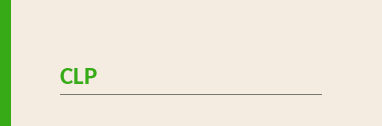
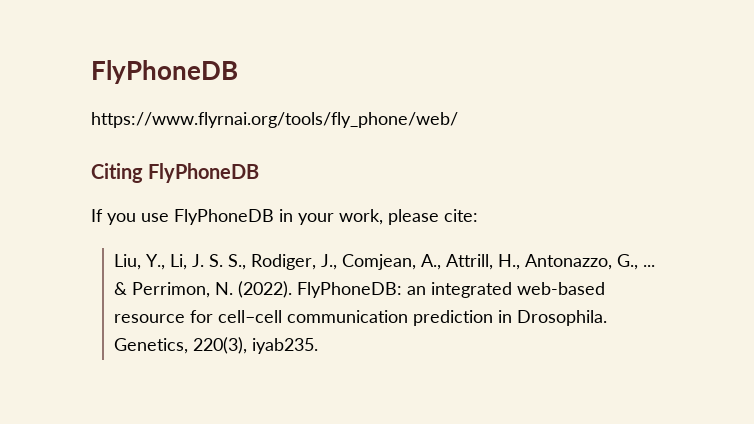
[60,68,97,84] CLP -> [91,60,238,84] [91,112,458,128] [91,163,260,183] [91,209,478,225] [114,254,656,270] [114,281,606,298] [114,310,608,326] [114,337,319,354] FlyPhoneDB // https://www.flyrnai.org/tools/fly_phone/web/ // Citing FlyPhoneDB // If you use FlyPhoneDB in your work, please cite: // Liu, Y., Li, J. S. S., Rodiger, J., Comjean, A., Attrill, H., Antonazzo, G., ... & Perrimon, N. (2022). FlyPhoneDB: an integrated web-based resource for cell–cell communication prediction in Drosophila. Genetics, 220(3), iyab235.

